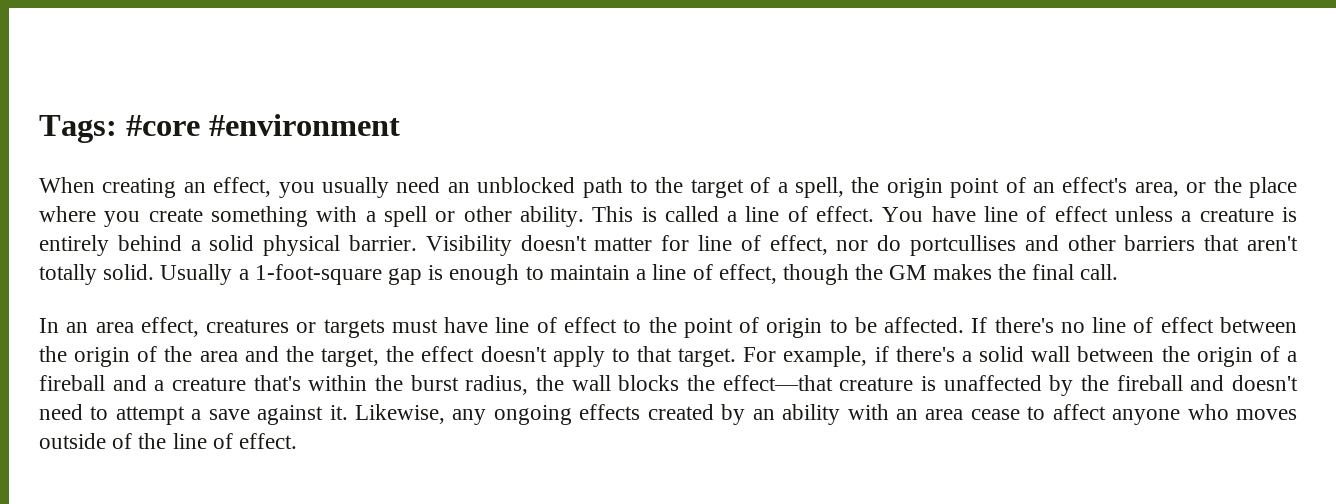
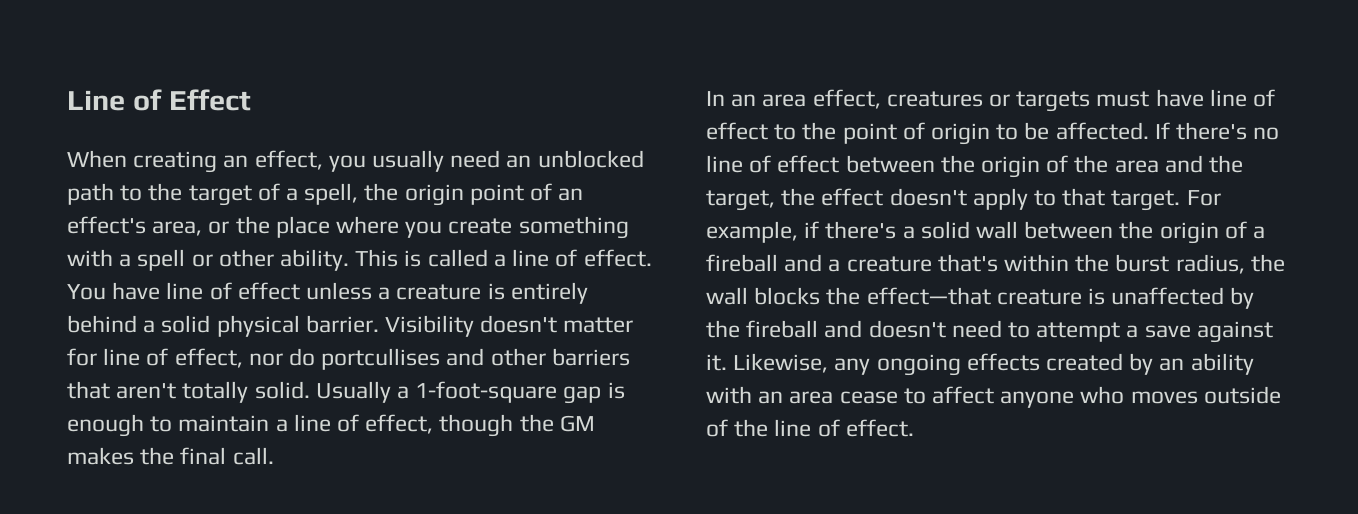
[39,114,400,143] Tags: #core #environment -> [67,89,251,111] Line of Effect

